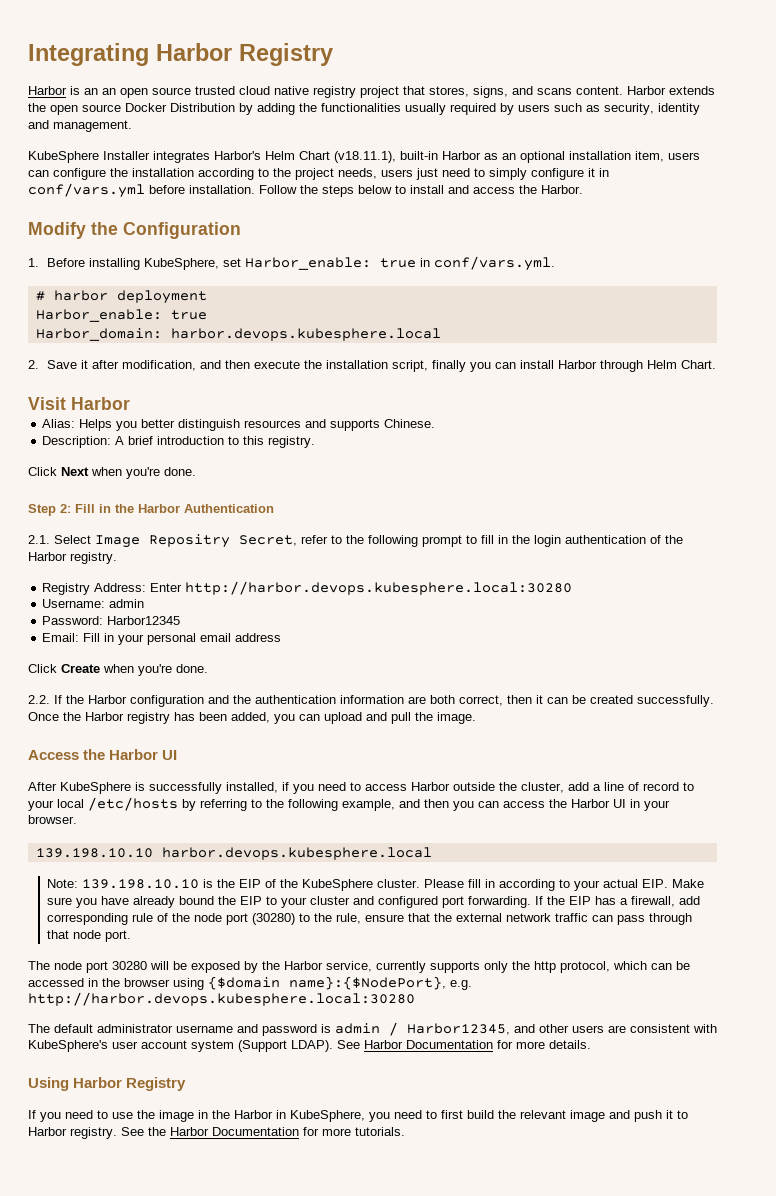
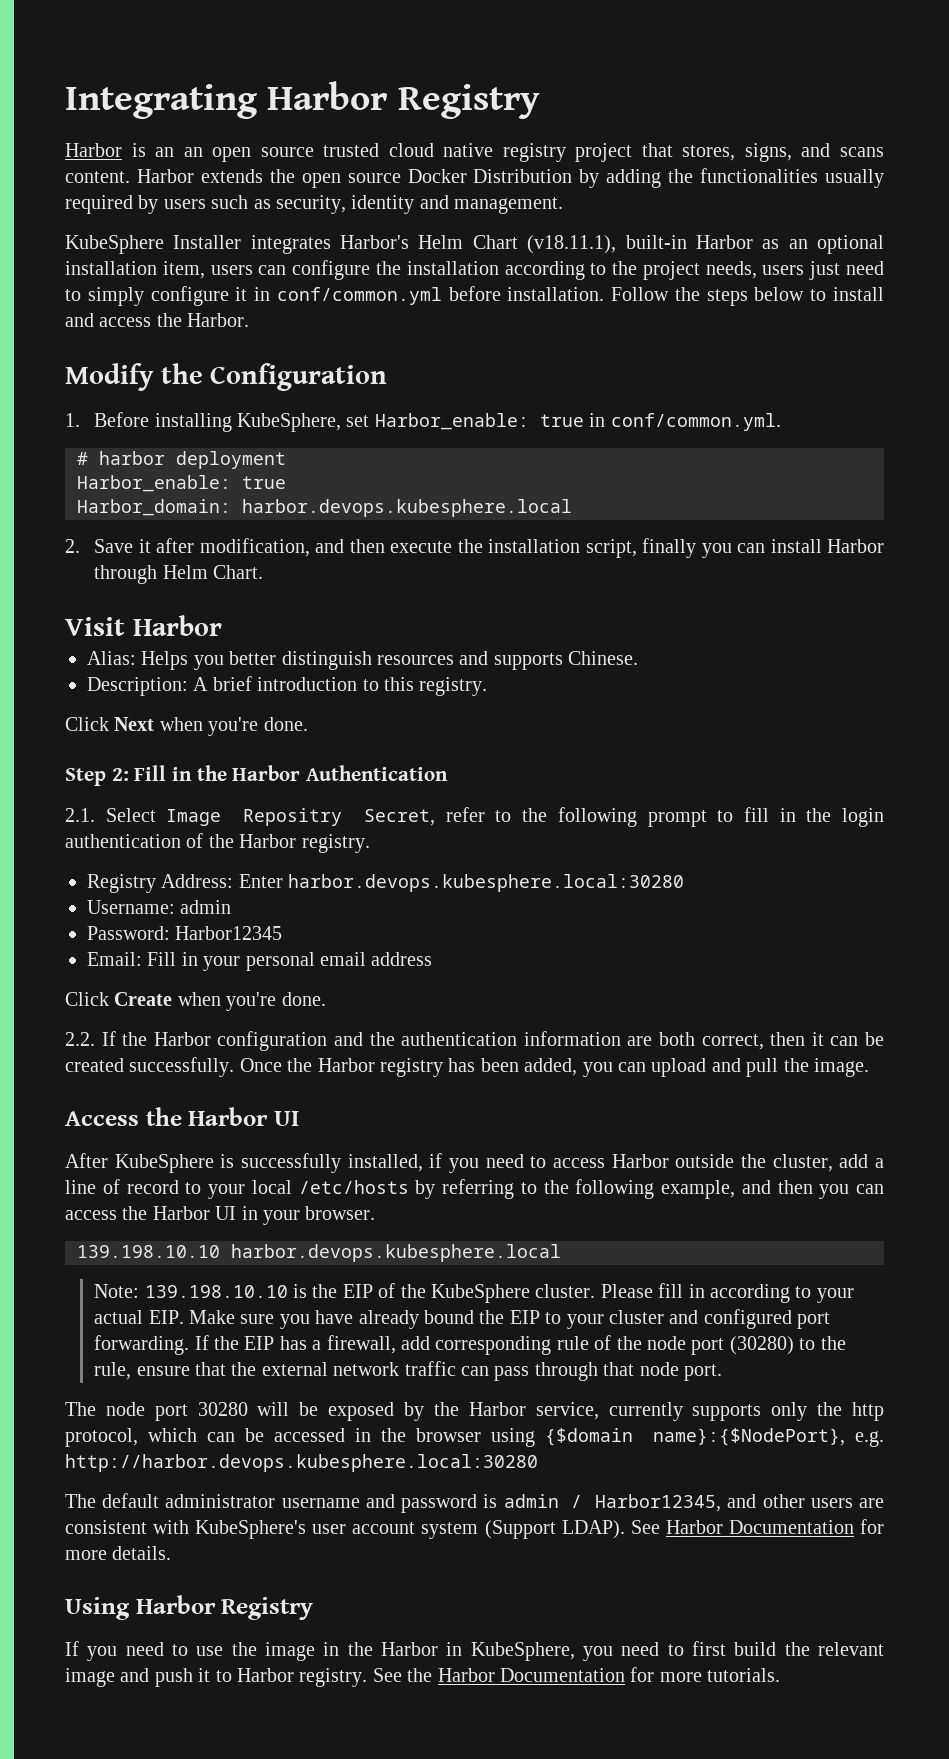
[28,183,145,198] conf/vars.yml -> [276,287,442,305] conf/common.yml
[433,256,555,271] conf/vars.yml. -> [610,413,781,431] conf/common.yml.
[185,581,573,595] http://harbor.devops.kubesphere.local:30280 -> [288,874,685,892] harbor.devops.kubesphere.local:30280

